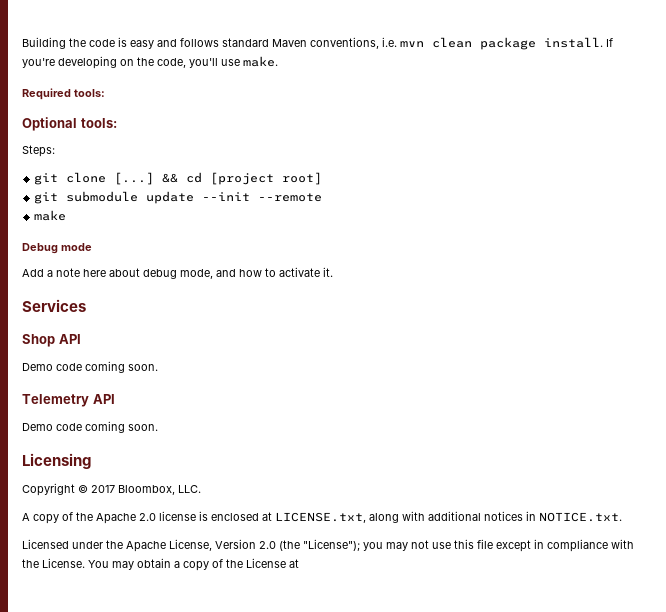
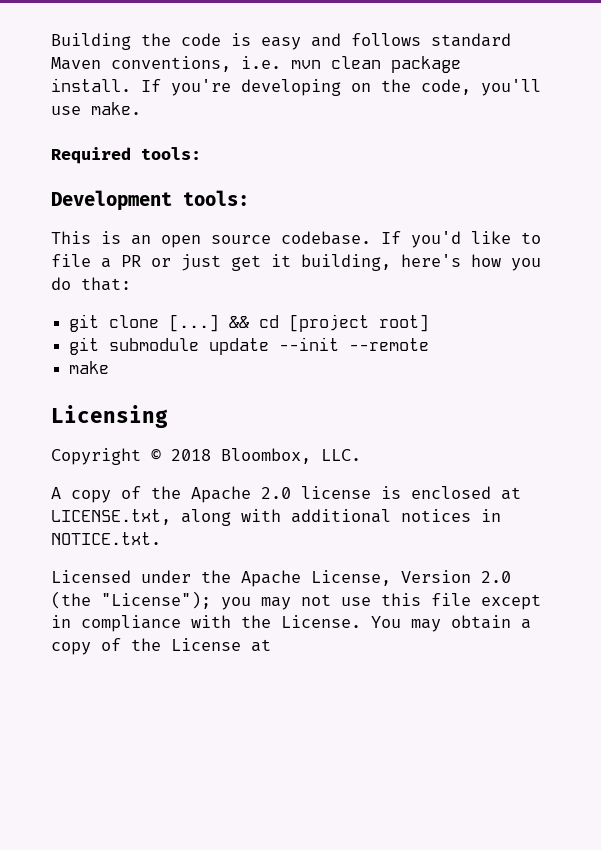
[22,117,117,131] [22,145,55,157] Optional tools: // Steps: -> [51,190,249,211] [51,231,541,248] [51,254,541,271] [51,277,131,291] Development tools: // This is an open source codebase. If you'd like to file a PR or just get it building, here's how you do that:
[22,243,92,254] [22,267,333,279] [22,299,86,312] [22,334,81,347] [22,361,158,373] [22,394,115,407] [22,421,158,433] // Debug mode // Add a note here about debug mode, and how to activate it. // Services // Shop API // Demo code coming soon. // Telemetry API // Demo code coming soon. -> (110, 367) none
[91,485,115,493] 2017 -> [171,449,211,461] 2018

